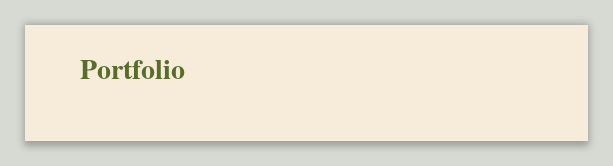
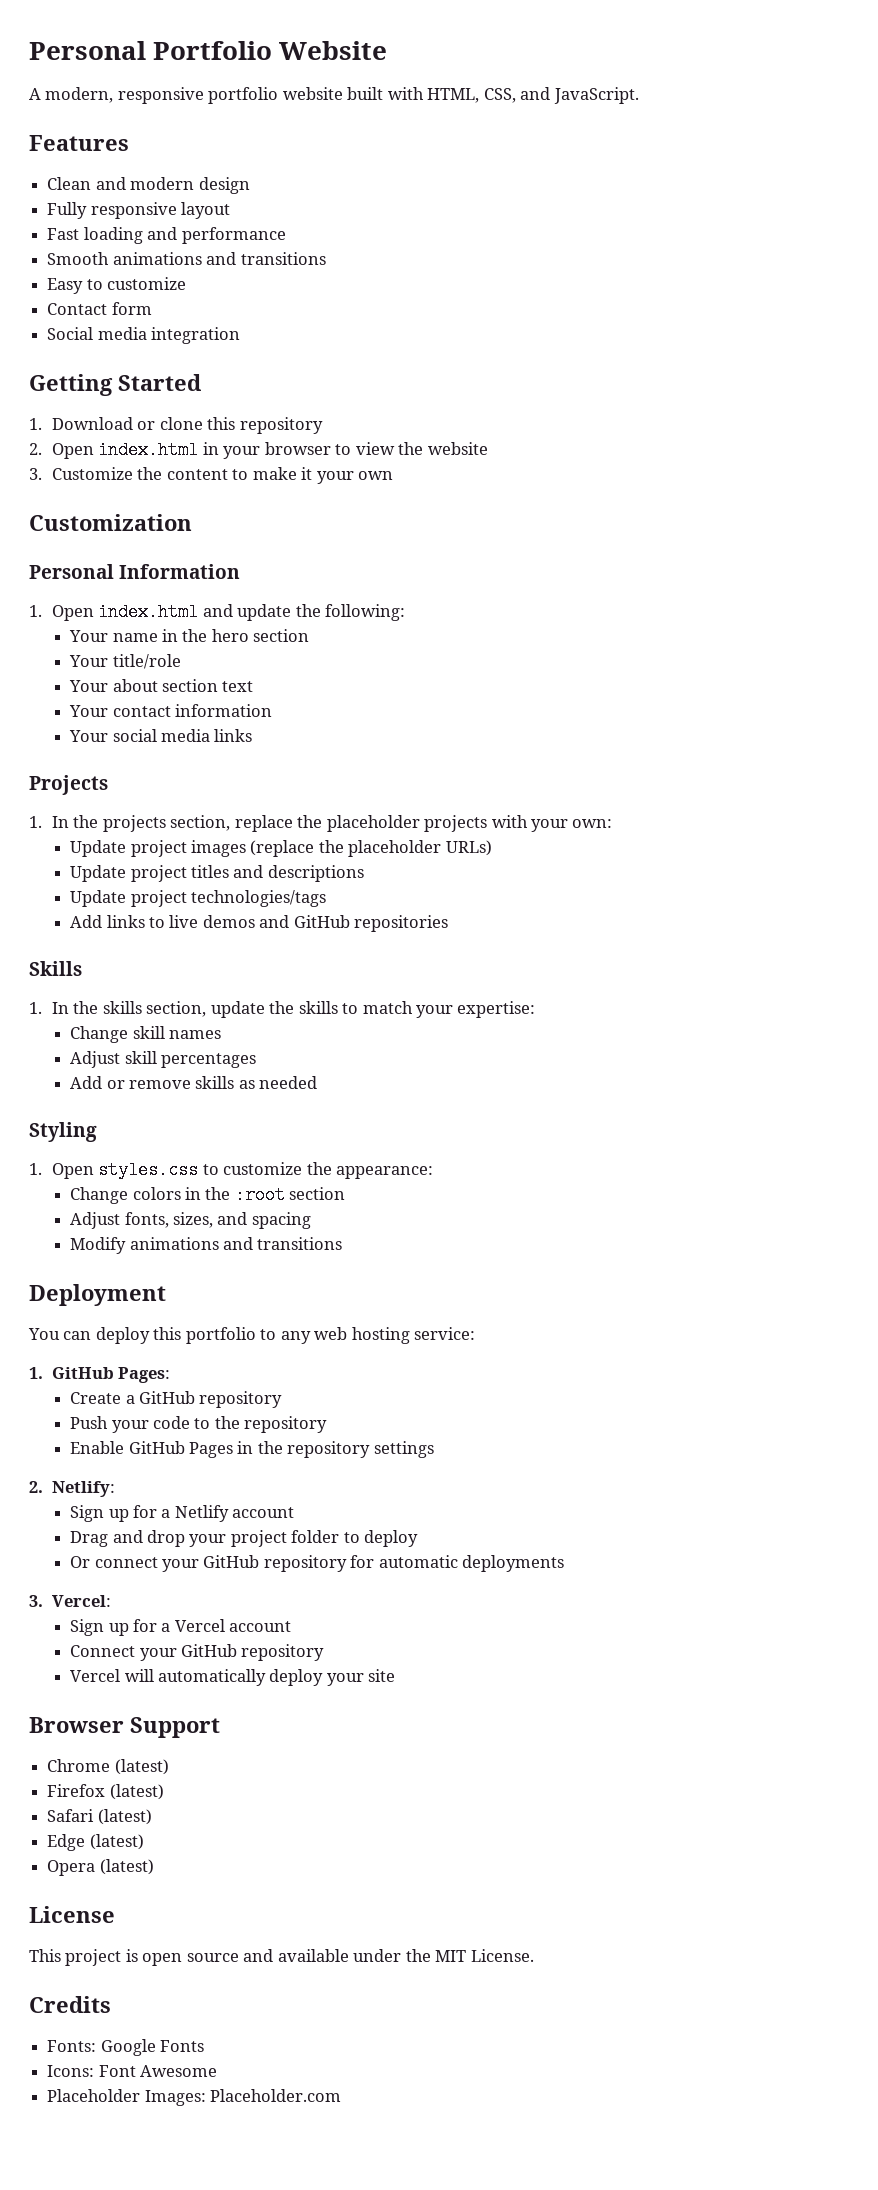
[80,60,185,79] Portfolio -> [29,41,388,60] [29,87,639,104] [29,135,129,151] [47,177,250,194] [47,202,231,219] [47,227,286,244] [47,252,326,265] [47,277,187,294] [47,302,152,315] [47,327,241,344] [29,374,201,396] [29,417,323,434] [29,441,488,459] [29,467,394,484] [29,514,192,531] [29,564,241,579] [29,603,406,621] [69,629,310,642] [69,654,181,669] [69,679,254,692] [69,704,272,717] [69,729,253,742] [29,775,108,795] [29,815,613,832] [70,840,492,857] [70,865,364,882] [70,890,326,907] [70,915,449,932] [29,961,82,976] [29,1001,536,1018] [70,1026,221,1043] [70,1051,256,1068] [70,1076,318,1089] [29,1122,97,1142] [29,1161,434,1179] [70,1186,346,1204] [70,1212,311,1229] [70,1237,343,1254] [29,1284,166,1306] [28,1327,476,1344] [29,1367,171,1383] [70,1391,283,1408] [70,1416,328,1433] [70,1441,434,1458] [29,1481,115,1497] [70,1505,295,1522] [70,1530,419,1547] [70,1555,565,1572] [29,1595,111,1607] [70,1619,292,1636] [70,1644,325,1661] [70,1669,396,1686] [29,1717,220,1738] [47,1759,169,1775] [47,1784,164,1800] [47,1809,152,1825] [47,1834,144,1851] [47,1859,154,1876] [29,1906,115,1923] [29,1949,534,1966] [29,1996,111,2013] [47,2039,205,2056] [47,2065,218,2077] [47,2089,342,2106] Personal Portfolio Website // A modern, responsive portfolio website built with HTML, CSS, and JavaScript. // Features // Clean and modern design // Fully responsive layout // Fast loading and performance // Smooth animations and transitions // Easy to customize // Contact form // Social media integration // Getting Started // 1. Download or clone this repository // 2. Open index.html in your browser to view the website // 3. Customize the content to make it your own // Customization // Personal Information // 1. Open index.html and update the following: // Your name in the hero section // Your title/role // Your about section text // Your contact information // Your social media links // Projects // 1. In the projects section, replace the placeholder projects with your own: // Update project images (replace the placeholder URLs) // Update project titles and descriptions // Update project technologies/tags // Add links to live demos and GitHub repositories // Skills // 1. In the skills section, update the skills to match your expertise: // Change skill names // Adjust skill percentages // Add or remove skills as needed // Styling // 1. Open styles.css to customize the appearance: // Change colors in the :root section // Adjust fonts, sizes, and spacing // Modify animations and transitions // Deployment // You can deploy this portfolio to any web hosting service: // 1. GitHub Pages: // Create a GitHub repository // Push your code to the repository // Enable GitHub Pages in the repository settings // 2. Netlify: // Sign up for a Netlify account // Drag and drop your project folder to deploy // Or connect your GitHub repository for automatic deployments // 3. Vercel: // Sign up for a Vercel account // Connect your GitHub repository // Vercel will automatically deploy your site // Browser Support // Chrome (latest) // Firefox (latest) // Safari (latest) // Edge (latest) // Opera (latest) // License // This project is open source and available under the MIT License. // Credits // Fonts: Google Fonts // Icons: Font Awesome // Placeholder Images: Placeholder.com

